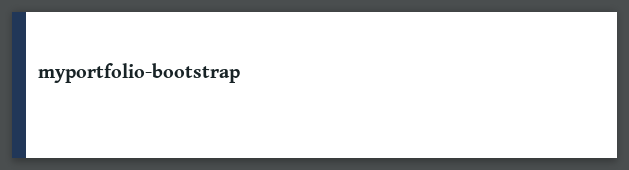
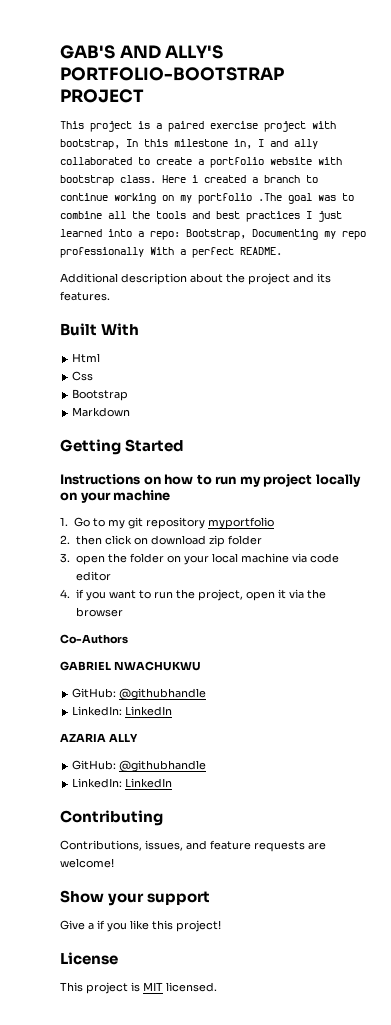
[38,63,240,83] myportfolio-bootstrap -> [60,45,224,59] [60,67,284,81] [60,89,144,103] [60,121,336,132] [60,139,318,150] [60,157,342,168] [60,175,318,186] [60,193,354,204] [60,211,342,222] [60,229,366,240] [60,247,282,258] [60,273,331,285] [60,291,110,301] [60,323,140,336] [72,353,101,363] [72,371,94,381] [72,389,129,401] [72,407,131,417] [60,439,185,455] [60,473,361,487] [60,490,171,503] [60,517,274,529] [60,535,262,547] [60,553,339,565] [75,571,111,581] [60,589,326,601] [75,607,123,617] [60,634,128,644] [60,661,201,671] [72,688,207,700] [72,706,173,716] [60,733,138,742] [72,760,207,772] [72,778,173,788] [60,810,163,826] [60,840,326,852] [60,858,114,868] [60,890,211,906] [60,920,221,932] [60,952,118,965] [60,982,217,994] GAB'S AND ALLY'S PORTFOLIO-BOOTSTRAP PROJECT // This project is a paired exercise project with bootstrap, In this milestone in, I and ally collaborated to create a portfolio website with bootstrap class. Here i created a branch to continue working on my portfolio .The goal was to combine all the tools and best practices I just learned into a repo: Bootstrap, Documenting my repo professionally With a perfect README. // Additional description about the project and its features. // Built With // Html // Css // Bootstrap // Markdown // Getting Started // Instructions on how to run my project locally on your machine // 1. Go to my git repository myportfolio // 2. then click on download zip folder // 3. open the folder on your local machine via code editor // 4. if you want to run the project, open it via the browser // Co-Authors // GABRIEL NWACHUKWU // GitHub: @githubhandle // LinkedIn: LinkedIn // AZARIA ALLY // GitHub: @githubhandle // LinkedIn: LinkedIn // Contributing // Contributions, issues, and feature requests are welcome! // Show your support // Give a if you like this project! // License // This project is MIT licensed.

